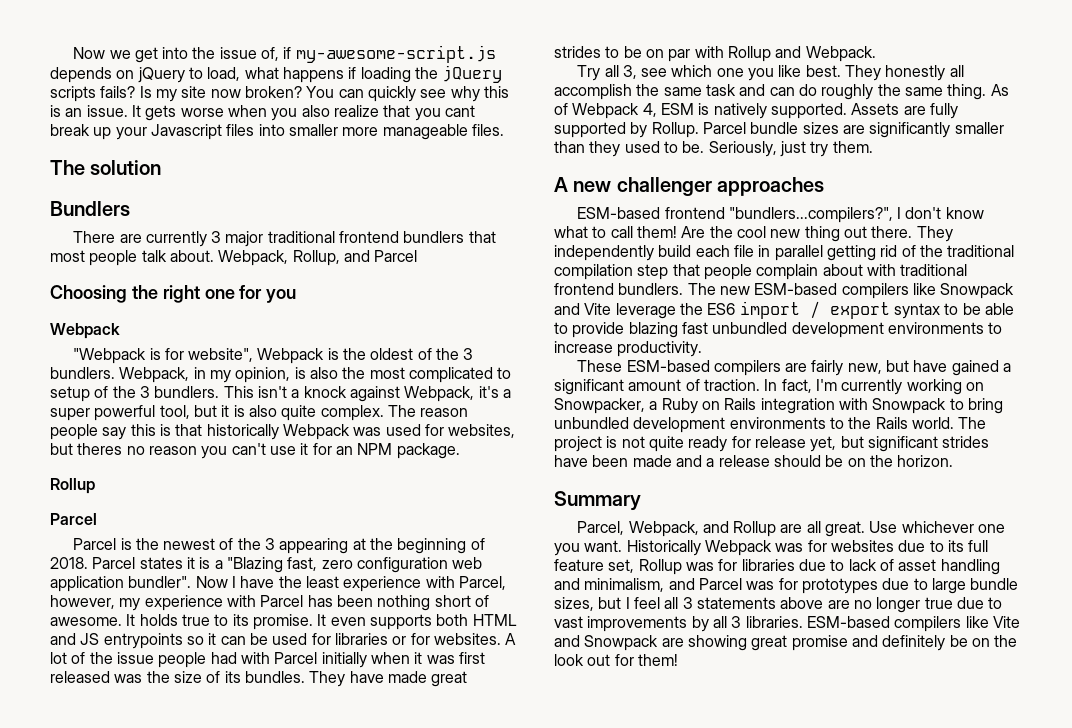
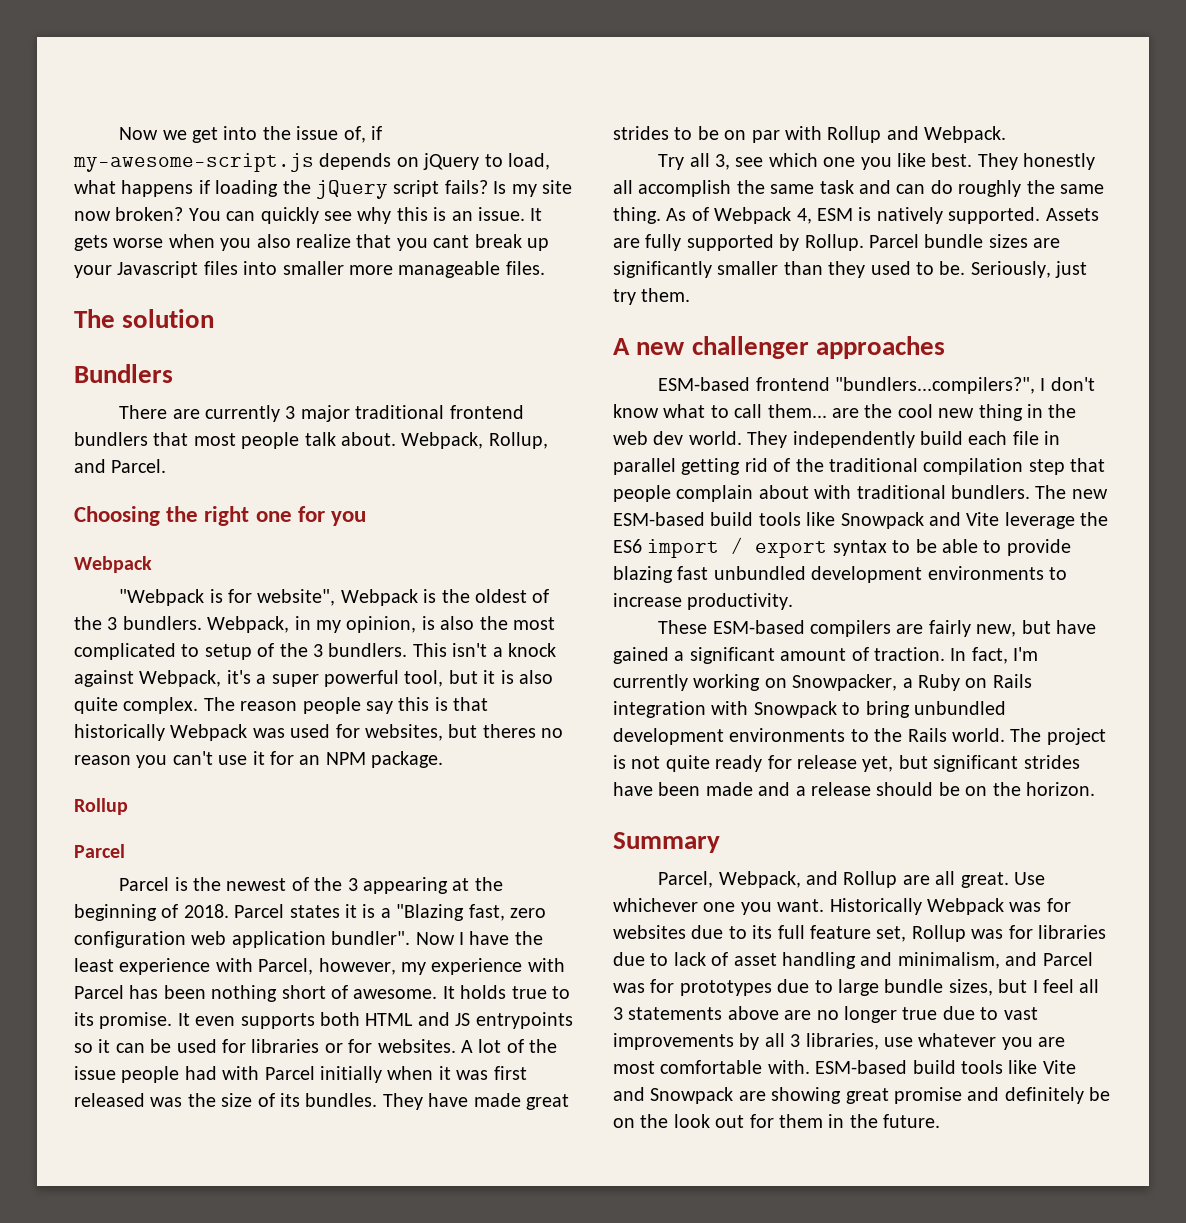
[50,86,96,102] scripts -> [393,180,440,197] script
[374,250,418,262] Parcel -> [111,459,167,473] Parcel.
[636,226,706,238] them! Are -> [767,404,859,418] them... are
[843,226,913,238] out there. -> [1027,404,1077,418] [613,431,742,445] in the web dev world.
[554,283,614,295] frontend -> (946, 492) none
[841,283,909,299] compilers -> [710,512,801,526] build tools
[745,616,962,632] libraries. ESM-based compilers -> [805,1033,1066,1050] [613,1060,1003,1074] libraries, use whatever you are most comfortable with. ESM-based build tools
[637,654,678,666] them! -> [779,1114,941,1128] them in the future.

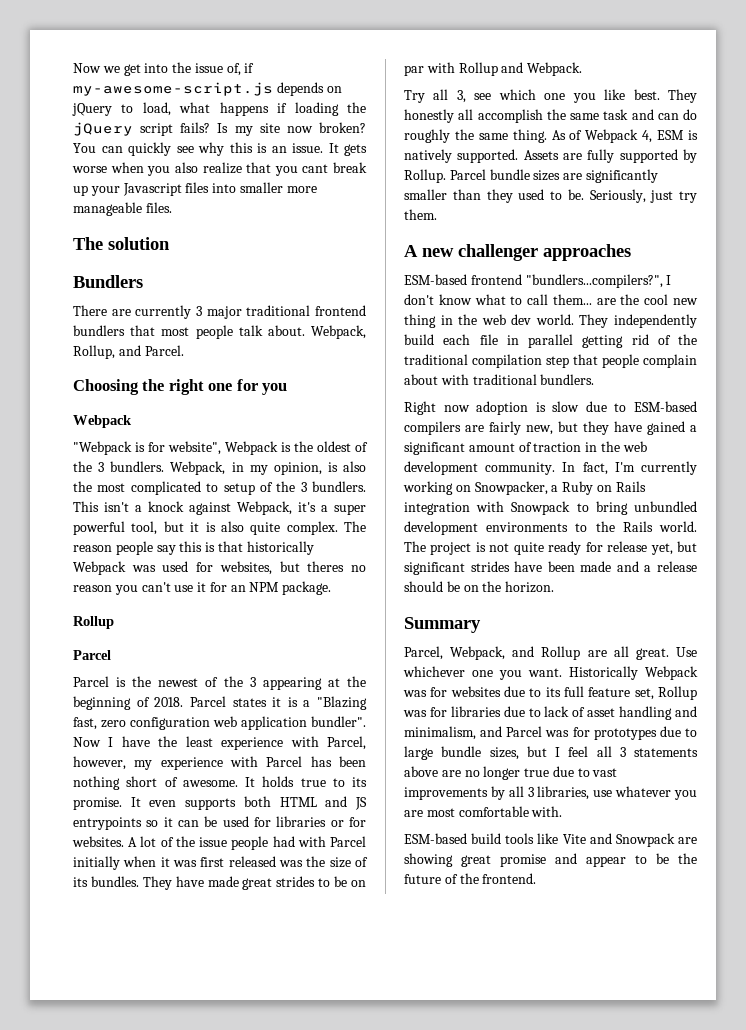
[1035,485,1108,499] [613,512,1109,529] [613,537,1071,558] [613,566,1067,583] [613,593,794,610] [658,620,708,634] The new ESM-based build tools like Snowpack and Vite leverage the ES6 import / export syntax to be able to provide blazing fast unbundled development environments to increase productivity. // These -> [404,401,627,415] // Right now adoption is slow due to
(1051, 627) none -> [583,421,609,435] they
[874,647,945,661] traction. -> [533,441,647,452] [404,461,556,475] traction in the web development community.
(810, 1067) none -> (563, 811) //
[1004,1087,1111,1104] [613,1114,941,1128] definitely be on the look out for them in the future. -> [586,853,697,867] [404,873,537,884] appear to be the future of the frontend.

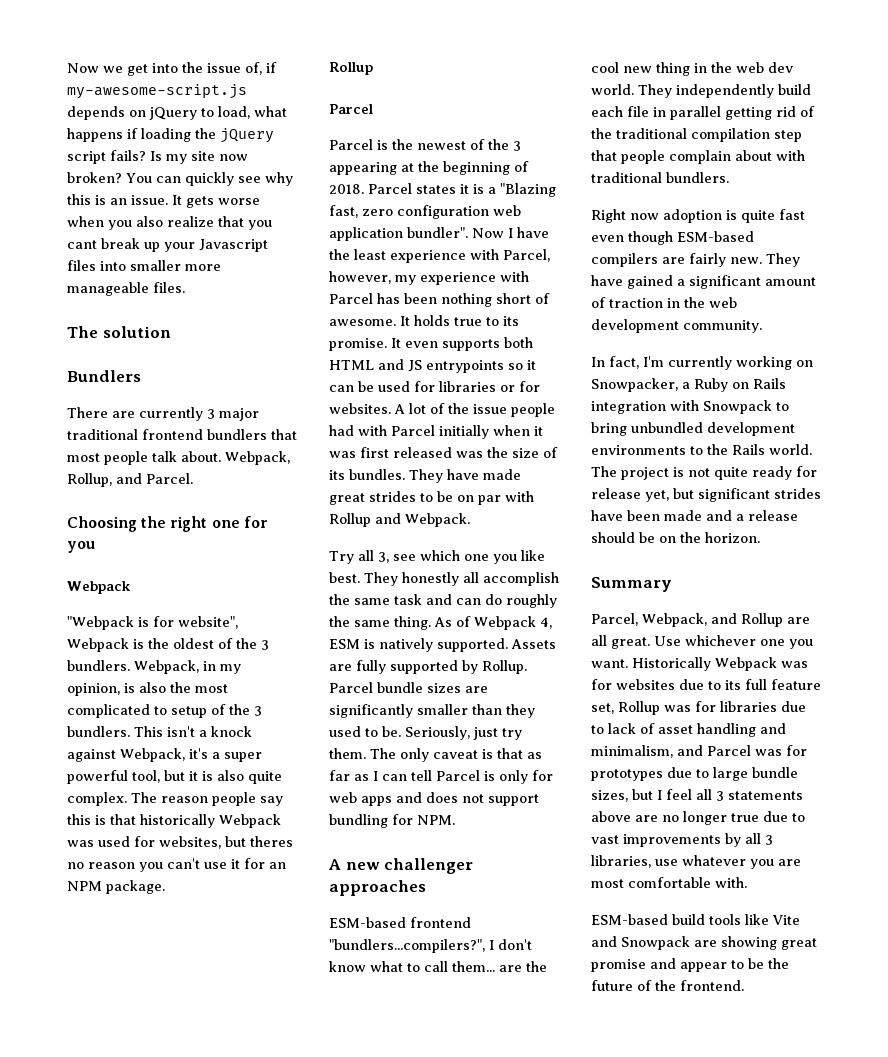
(437, 214) none -> [370,748,542,762] [329,770,553,784] [329,792,539,806] [329,814,455,828] The only caveat is that as far as I can tell Parcel is only for web apps and does not support bundling for NPM.
[552,401,627,412] slow due to -> [741,209,805,223] [591,231,673,245] quite fast even though
[526,421,609,435] new, but they -> [730,253,800,267] new. They
(556, 468) none -> (762, 326) //

